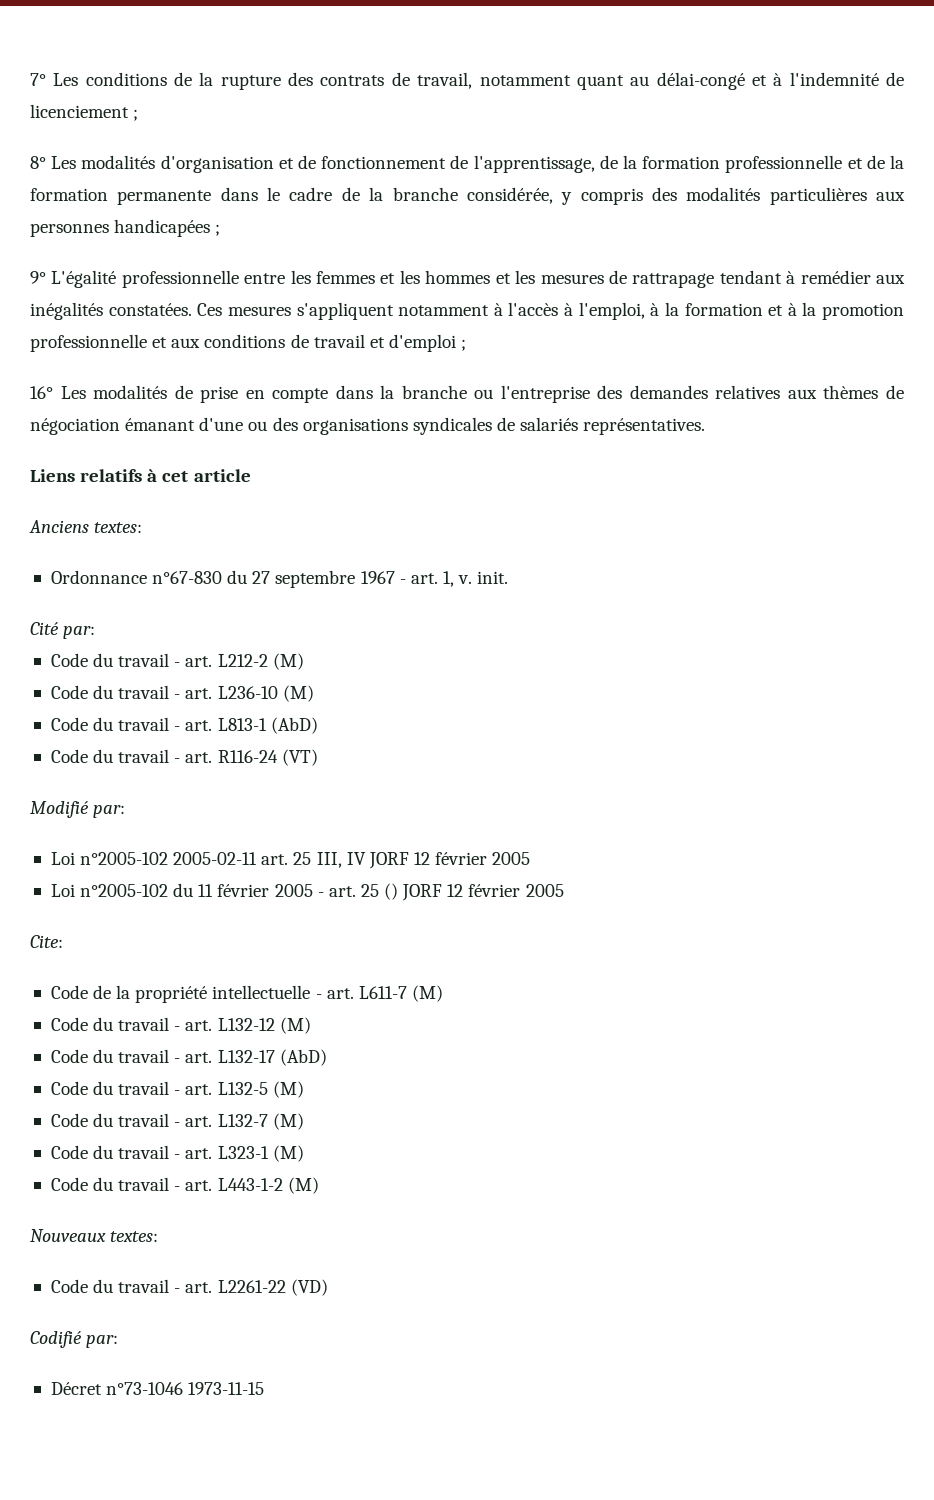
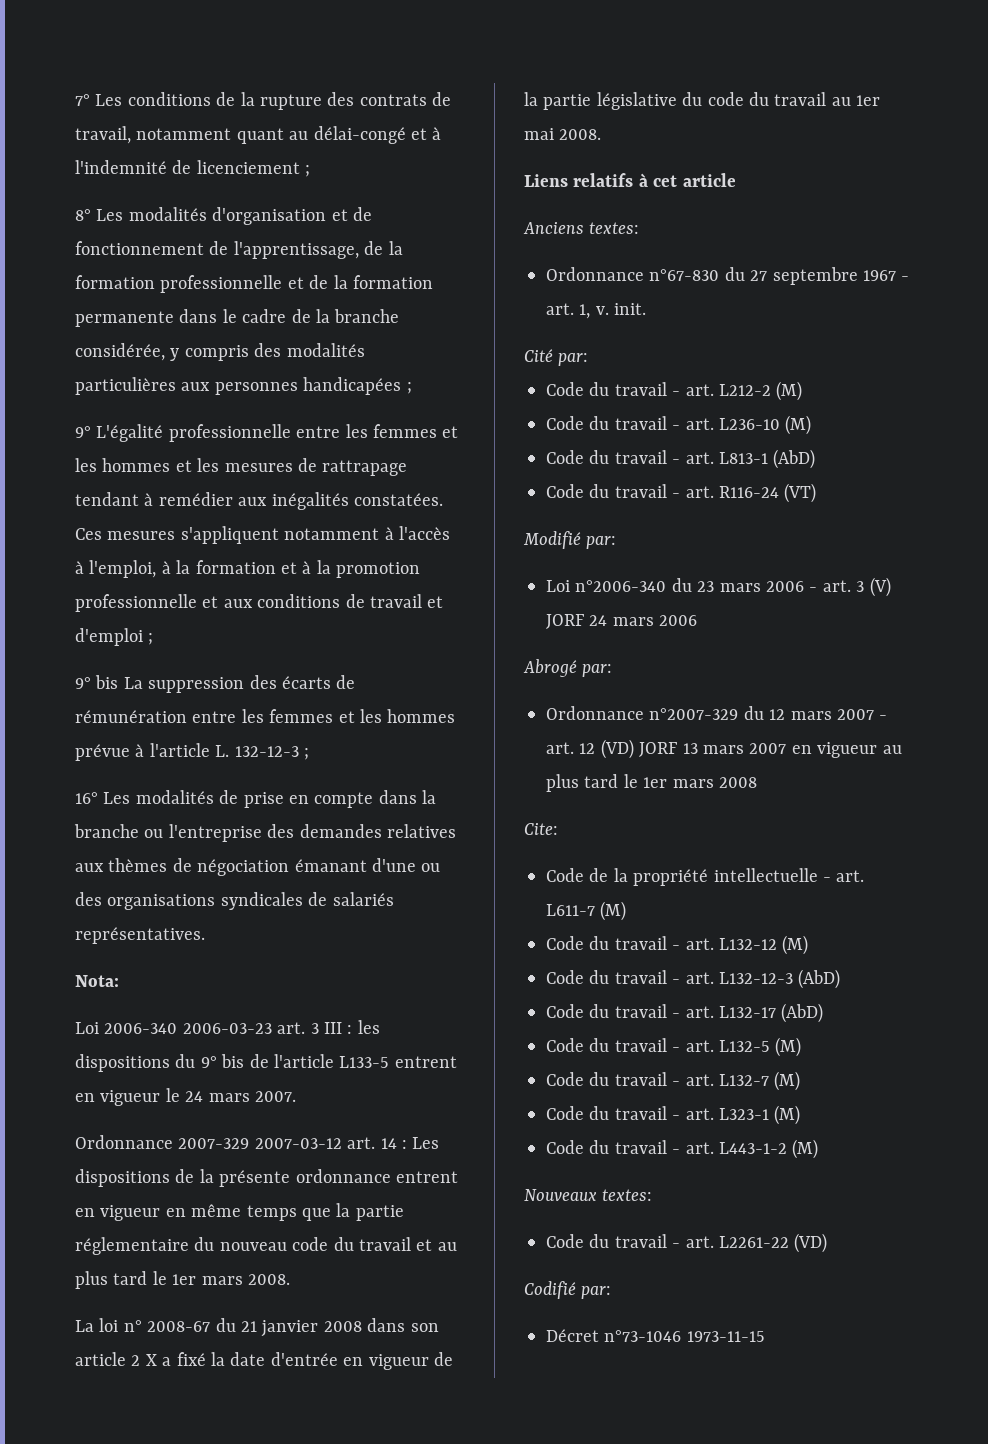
(467, 345) none -> [75,675,356,693] [75,709,456,723] [75,743,309,761] // 9° bis La suppression des écarts de rémunération entre les femmes et les hommes prévue à l'article L. 132-12-3 ;
(706, 426) none -> [75,975,119,987] [75,1020,380,1034] [75,1054,457,1072] [75,1088,296,1106] [75,1135,440,1149] [75,1169,458,1187] [75,1203,404,1221] [75,1237,457,1255] [75,1271,290,1289] [75,1318,439,1337] [75,1352,453,1370] [524,92,881,110] [524,128,602,140] // Nota: // Loi 2006-340 2006-03-23 art. 3 III : les dispositions du 9° bis de l'article L133-5 entrent en vigueur le 24 mars 2007. // Ordonnance 2007-329 2007-03-12 art. 14 : Les dispositions de la présente ordonnance entrent en vigueur en même temps que la partie réglementaire du nouveau code du travail et au plus tard le 1er mars 2008. // La loi n° 2008-67 du 21 janvier 2008 dans son article 2 X a fixé la date d'entrée en vigueur de la partie législative du code du travail au 1er mai 2008.
[80,852,531,869] [50,883,564,901] n°2005-102 2005-02-11 art. 25 III, IV JORF 12 février 2005 // Loi n°2005-102 du 11 février 2005 - art. 25 () JORF 12 février 2005 -> [575,577,891,597] [546,614,698,629] [523,659,613,677] [546,706,888,720] [546,739,902,759] [546,774,757,792] n°2006-340 du 23 mars 2006 - art. 3 (V) JORF 24 mars 2006 // Abrogé par: // Ordonnance n°2007-329 du 12 mars 2007 - art. 12 (VD) JORF 13 mars 2007 en vigueur au plus tard le 1er mars 2008
(311, 1025) none -> [546,969,841,989] // Code du travail - art. L132-12-3 (AbD)

